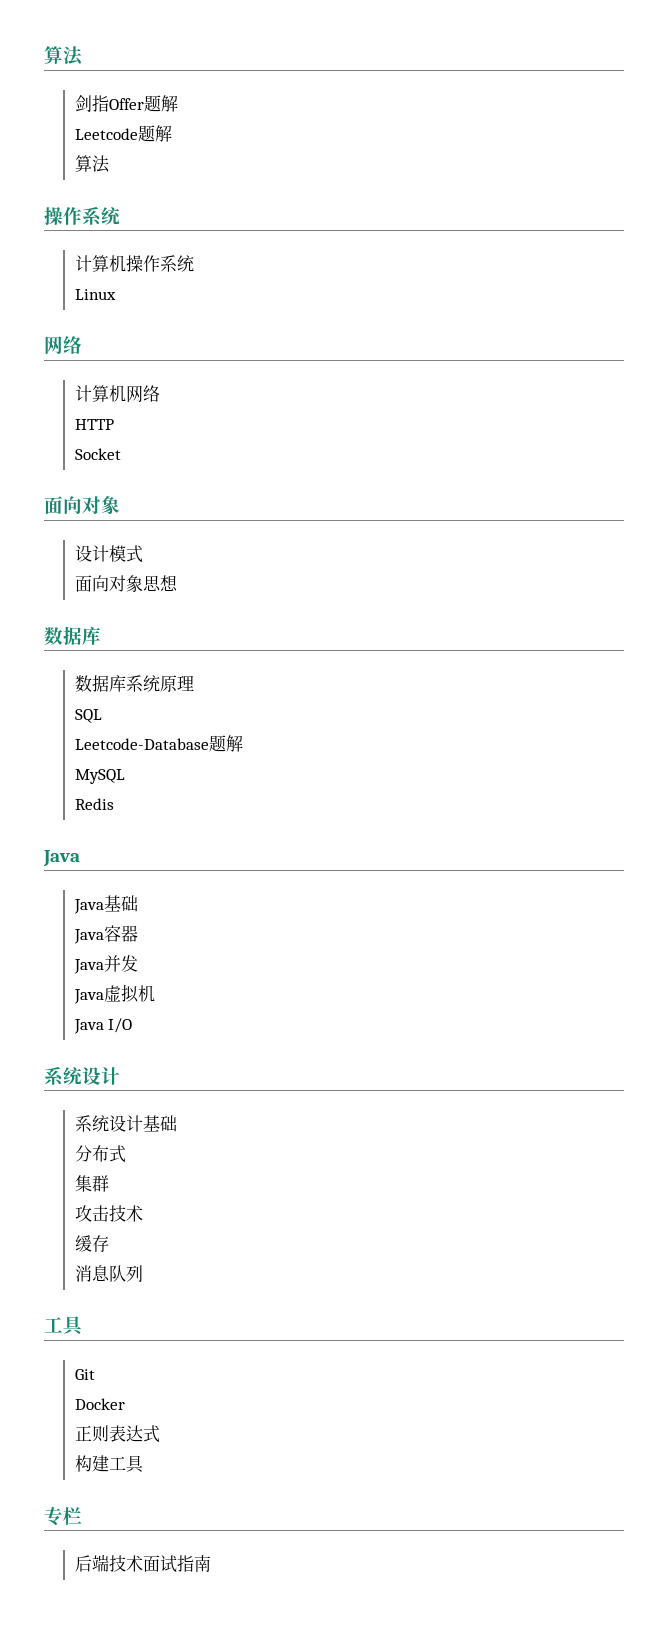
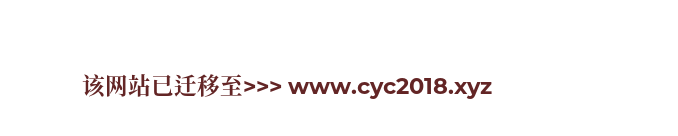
[44,46,83,66] [74,95,178,112] [74,125,172,142] [74,155,110,173] [44,206,121,226] [74,255,194,272] [74,289,116,300] [44,336,82,354] [74,385,160,403] [74,419,114,430] [74,448,121,460] [44,496,120,514] [74,545,143,563] [74,575,178,592] [44,626,101,645] [74,675,194,692] [74,709,102,723] [74,735,243,752] [74,769,125,784] [74,798,114,810] [43,850,80,867] [73,895,138,914] [73,925,138,944] [73,955,138,974] [73,984,155,1004] [73,1018,133,1034] [44,1066,120,1086] [74,1115,177,1132] [74,1145,126,1163] [74,1175,109,1192] [74,1205,143,1222] [74,1235,109,1252] [74,1265,143,1282] [44,1316,84,1336] [74,1369,95,1380] [74,1398,125,1410] [74,1425,160,1443] [74,1455,144,1473] [44,1506,82,1526] [74,1554,211,1573] 算法 // 剑指Offer题解 // Leetcode题解 // 算法 // 操作系统 // 计算机操作系统 // Linux // 网络 // 计算机网络 // HTTP // Socket // 面向对象 // 设计模式 // 面向对象思想 // 数据库 // 数据库系统原理 // SQL // Leetcode-Database题解 // MySQL // Redis // Java // Java基础 // Java容器 // Java并发 // Java虚拟机 // Java I/O // 系统设计 // 系统设计基础 // 分布式 // 集群 // 攻击技术 // 缓存 // 消息队列 // 工具 // Git // Docker // 正则表达式 // 构建工具 // 专栏 // 后端技术面试指南 -> [82,74,493,99] 该网站已迁移至>>> www.cyc2018.xyz

